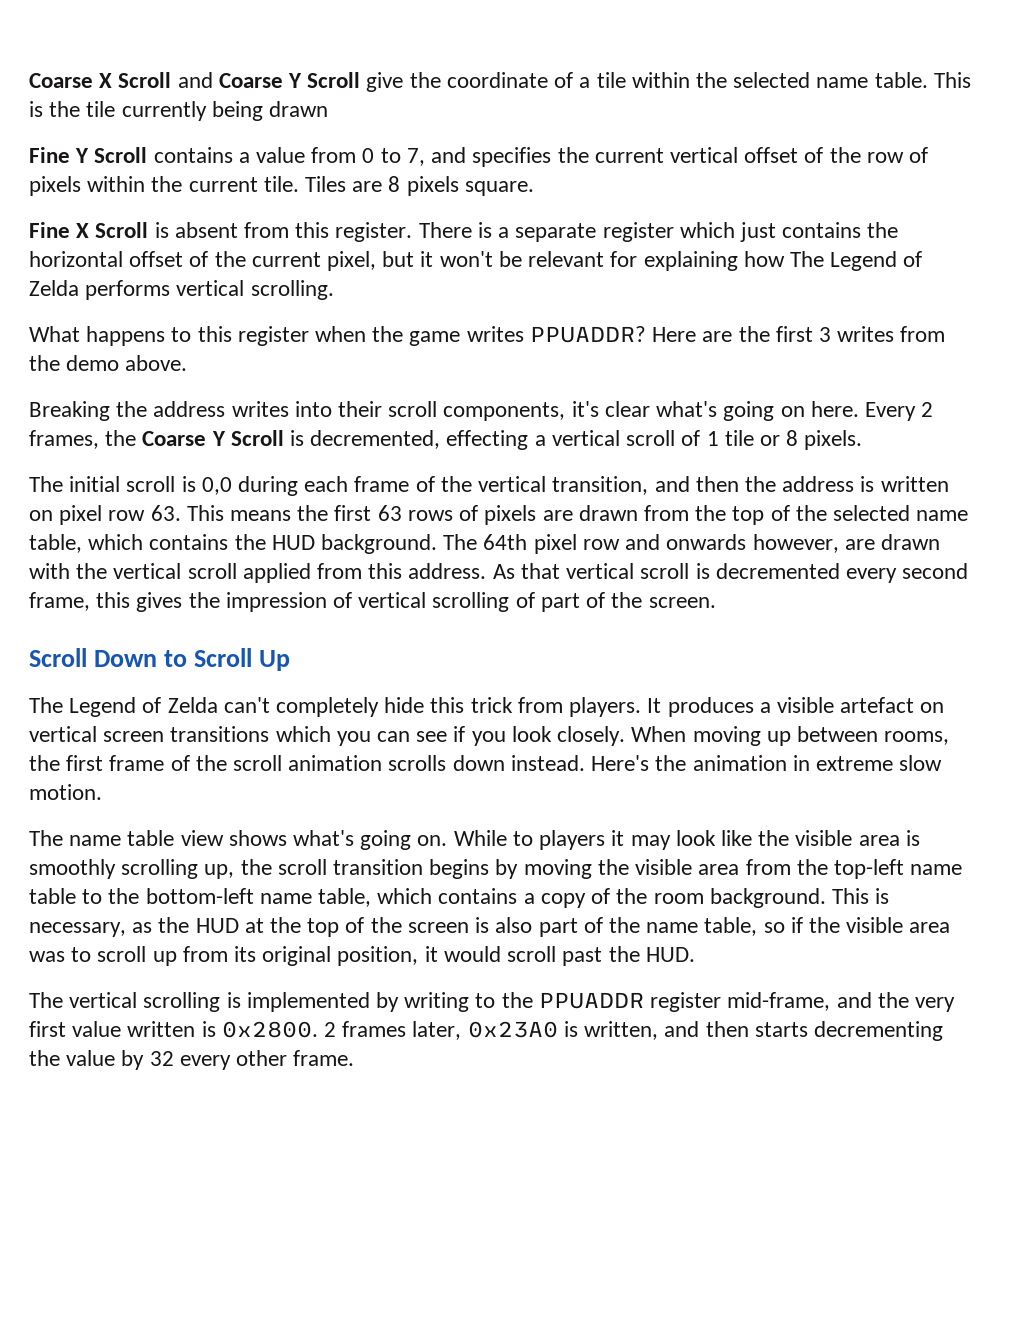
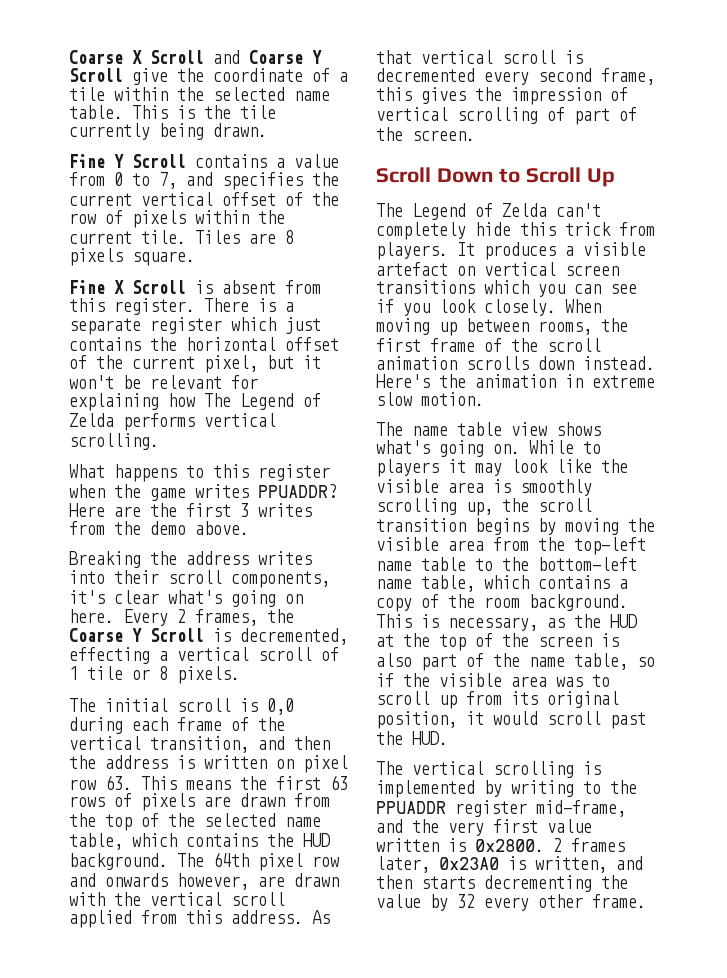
[269,101,329,117] drawn -> [213,123,267,137] drawn.

